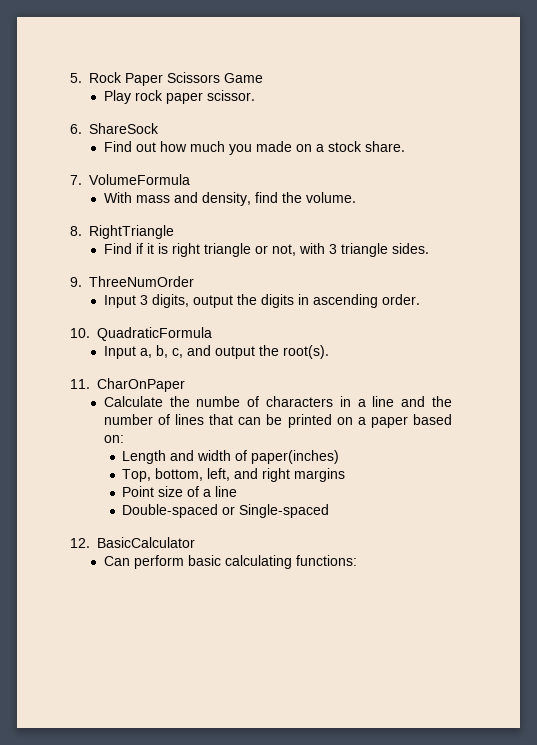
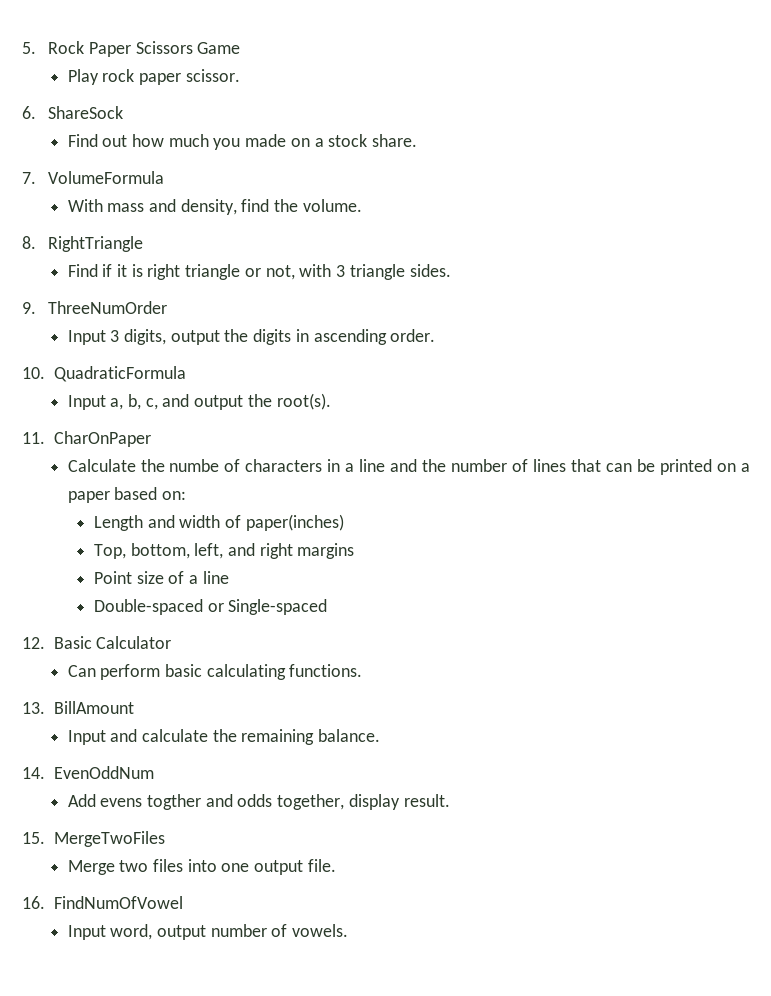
[97,537,195,548] BasicCalculator -> [53,636,172,649] Basic Calculator
[295,555,357,566] functions: -> [289,664,363,677] [22,701,134,714] [67,729,381,745] [22,766,154,779] [67,794,450,810] [22,831,165,847] [67,859,336,875] [22,896,183,909] [67,924,349,940] functions. // 13. BillAmount // Input and calculate the remaining balance. // 14. EvenOddNum // Add evens togther and odds together, display result. // 15. MergeTwoFiles // Merge two files into one output file. // 16. FindNumOfVowel // Input word, output number of vowels.

